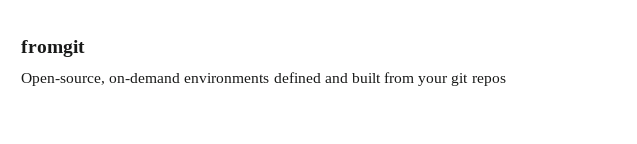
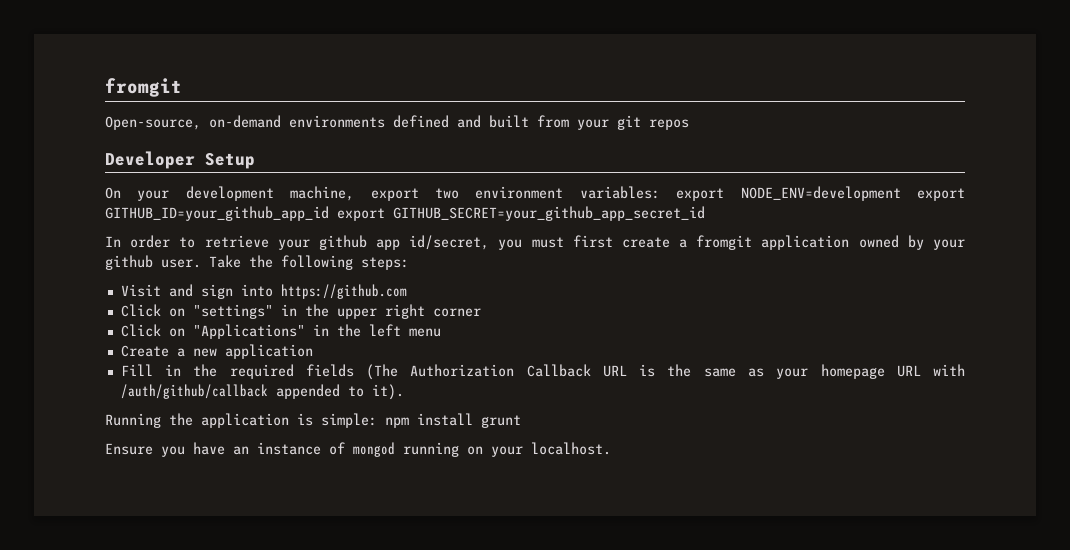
(506, 81) none -> [105,151,255,169] [105,186,965,201] [105,206,705,221] [105,235,965,250] [105,255,409,270] [120,284,407,299] [120,304,481,319] [120,324,441,339] [120,344,313,359] [120,364,965,380] [120,384,404,400] [105,413,521,428] [105,442,611,457] // Developer Setup // On your development machine, export two environment variables: export NODE_ENV=development export GITHUB_ID=your_github_app_id export GITHUB_SECRET=your_github_app_secret_id // In order to retrieve your github app id/secret, you must first create a fromgit application owned by your github user. Take the following steps: // Visit and sign into https://github.com // Click on "settings" in the upper right corner // Click on "Applications" in the left menu // Create a new application // Fill in the required fields (The Authorization Callback URL is the same as your homepage URL with /auth/github/callback appended to it). // Running the application is simple: npm install grunt // Ensure you have an instance of mongod running on your localhost.

